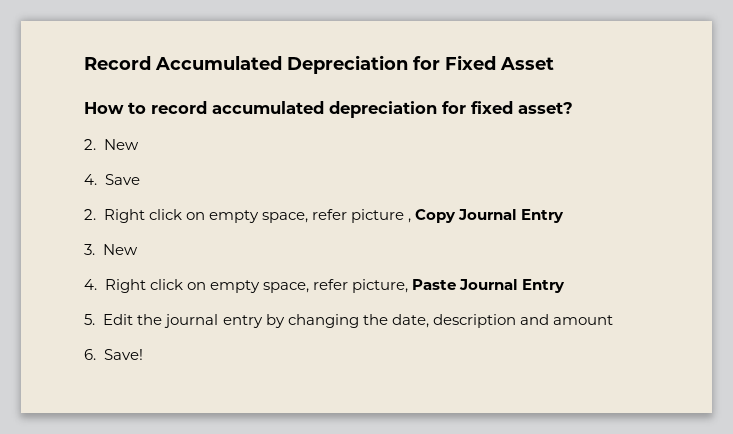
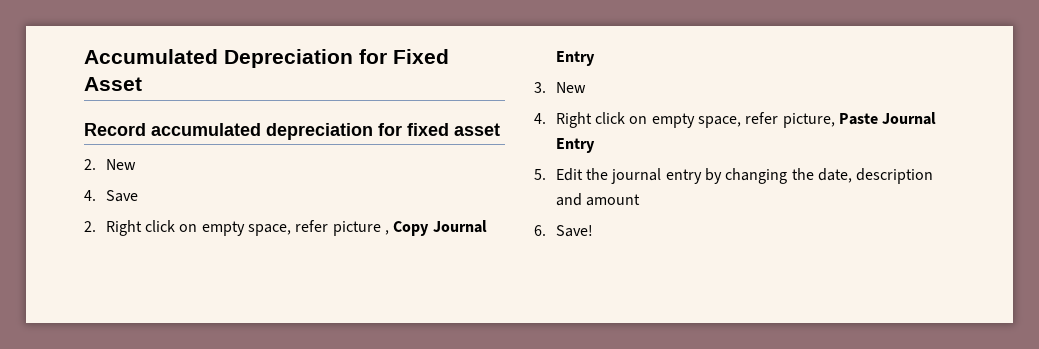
[84,56,151,70] Record -> (84, 56) none
[84,101,207,114] How to record -> [84,123,146,136] Record
[518,102,573,114] asset? -> [454,123,500,136] asset

